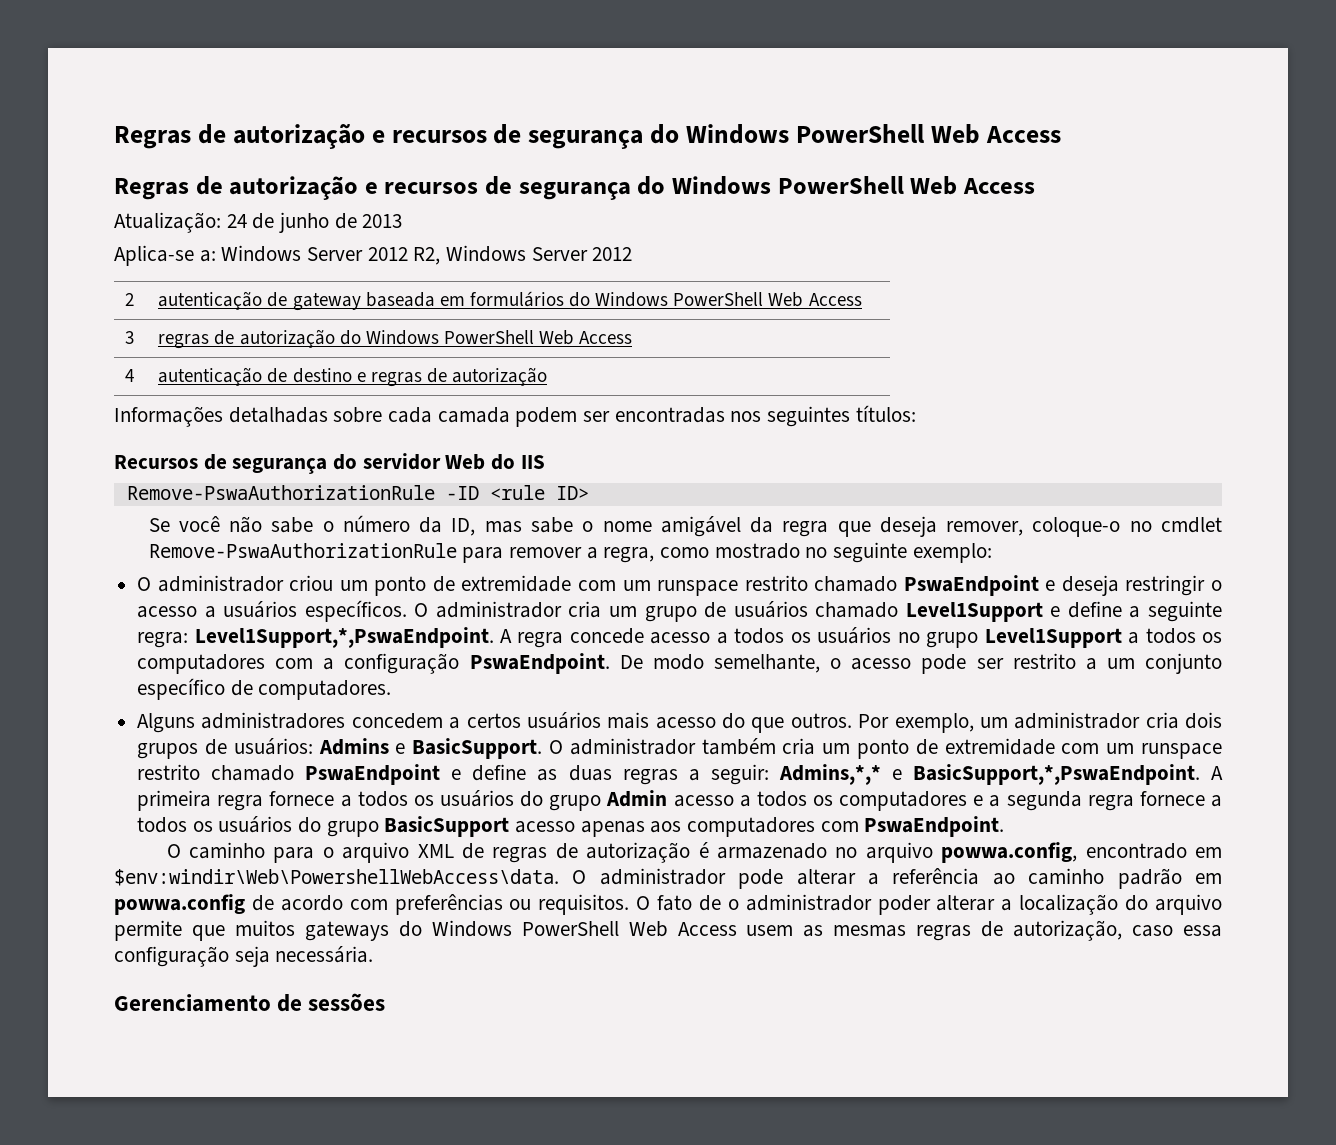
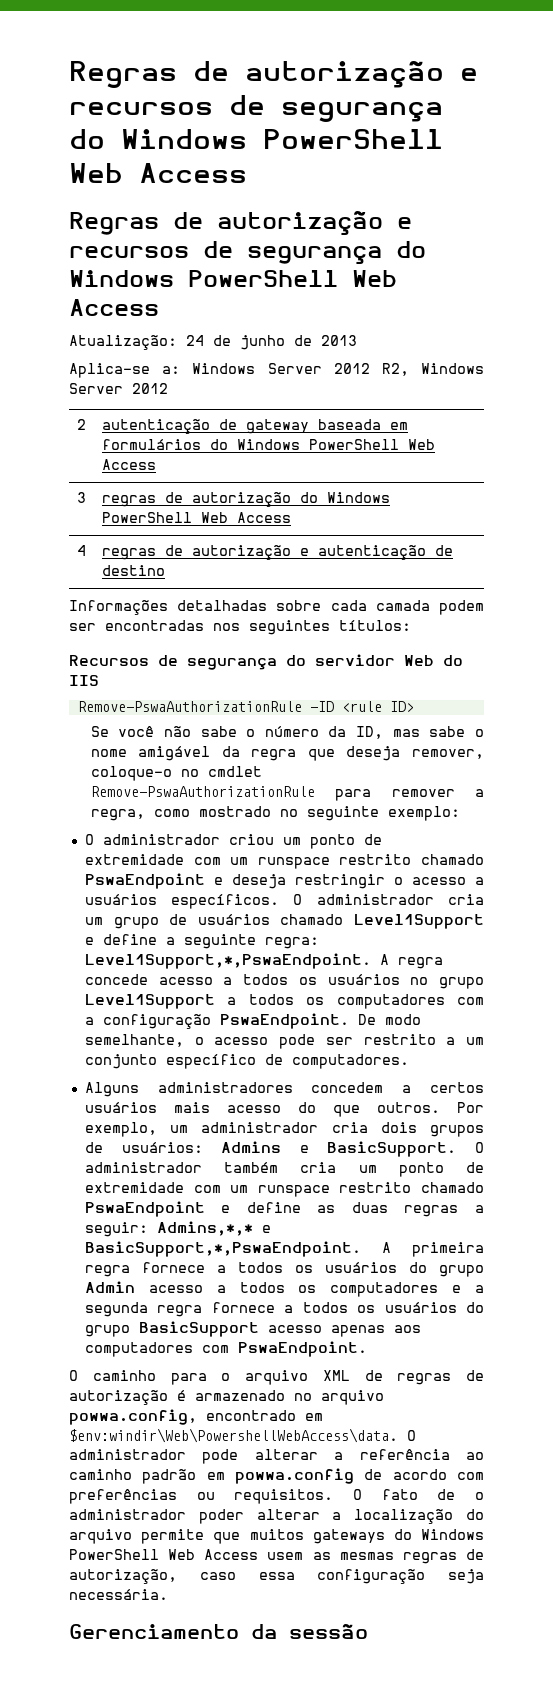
(135, 375) none -> [101,545,309,560] regras de autorização e
[356,367,548,387] e regras de autorização -> (165, 570) none
[277,993,386,1012] de sessões -> [251,1624,368,1639] da sessão

